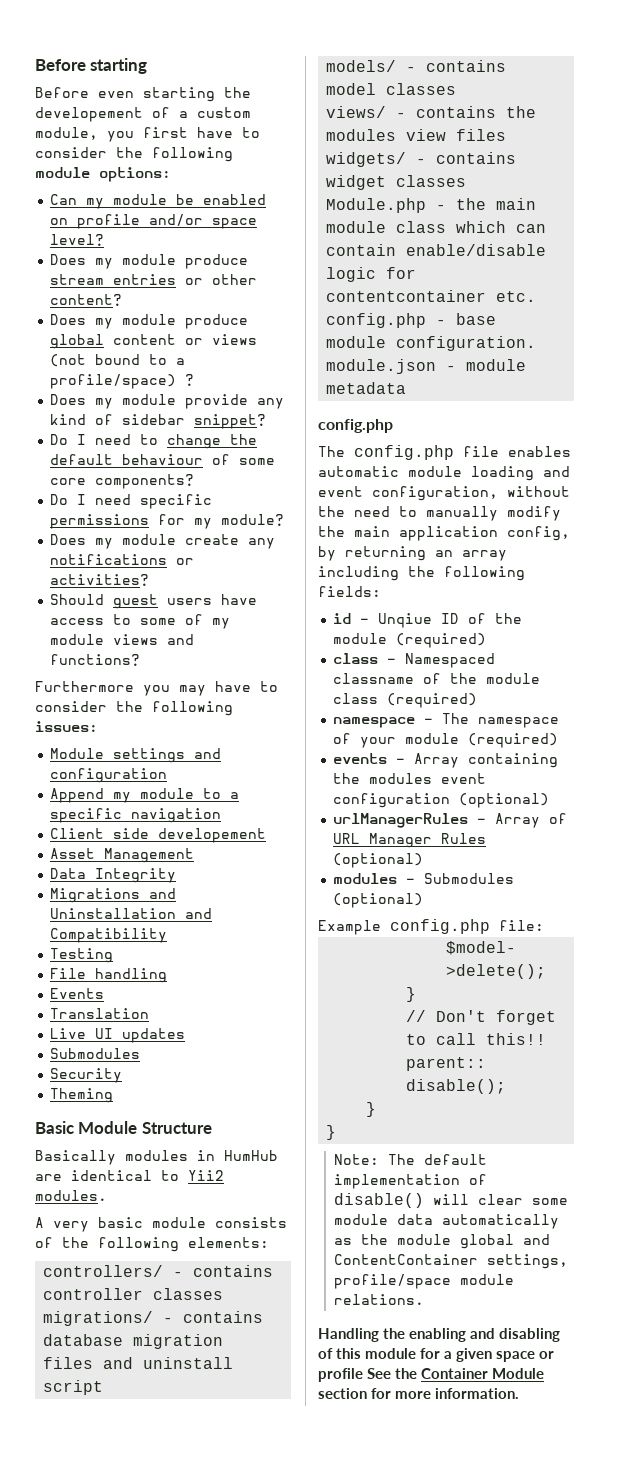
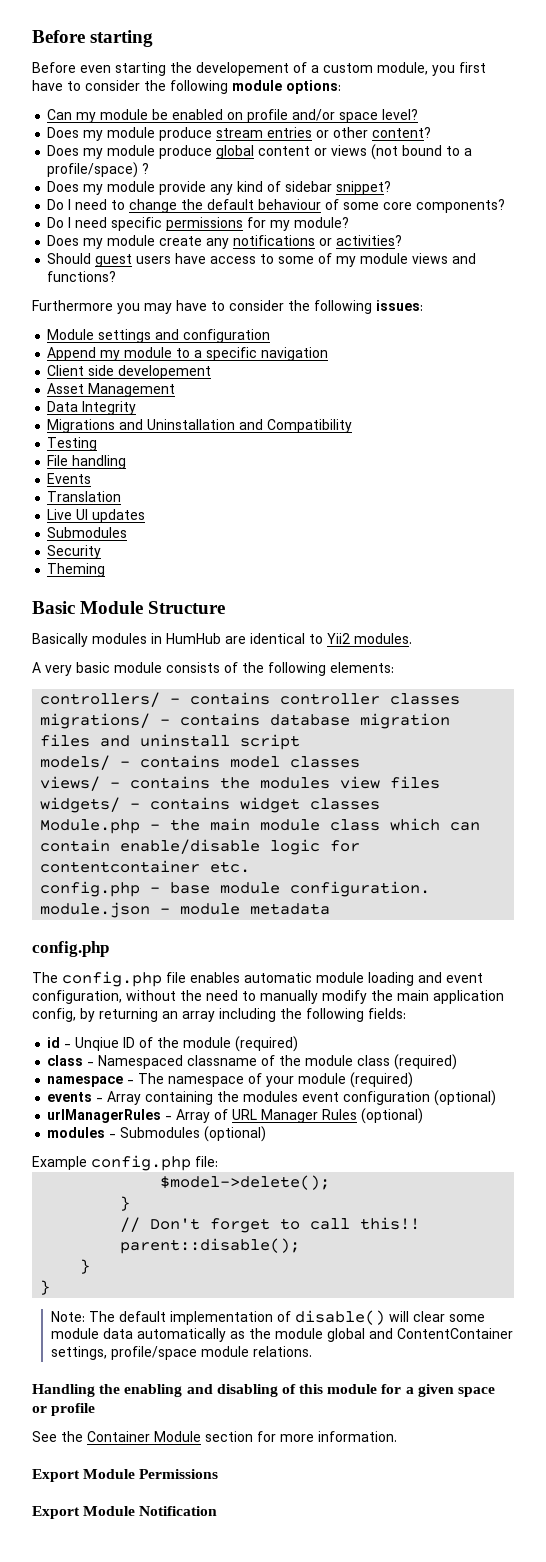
(363, 1375) none -> (96, 1409) //
(520, 1393) none -> [32,1469,219,1482] [32,1506,218,1519] // Export Module Permissions // Export Module Notification

